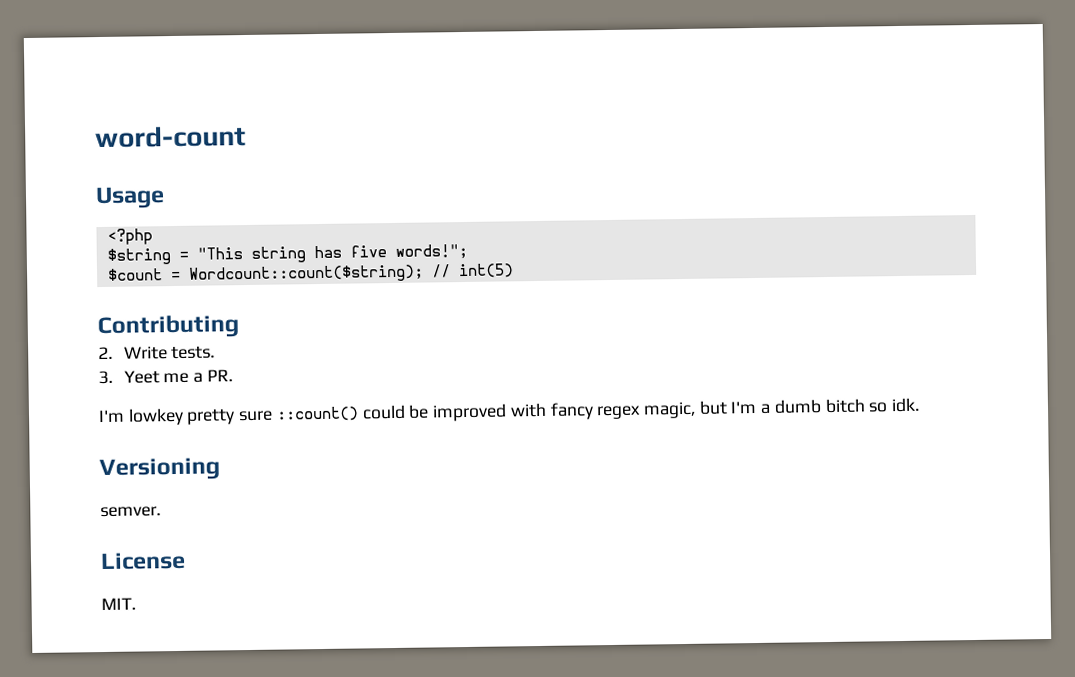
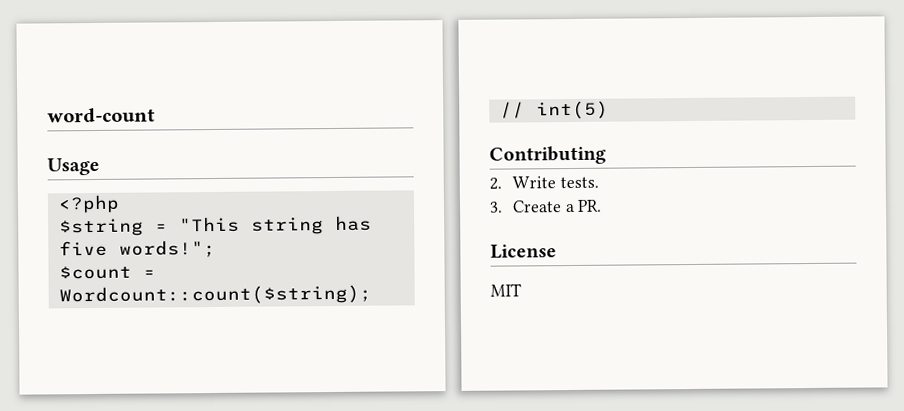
[123,370,190,384] Yeet me -> [511,200,562,213] Create
[98,397,921,426] [99,457,220,482] [100,506,161,518] // I'm lowkey pretty sure ::count() could be improved with fancy regex magic, but I'm a dumb bitch so idk. // Versioning // semver. -> (603, 205) none
[101,597,136,611] MIT. -> [490,283,522,297] MIT

